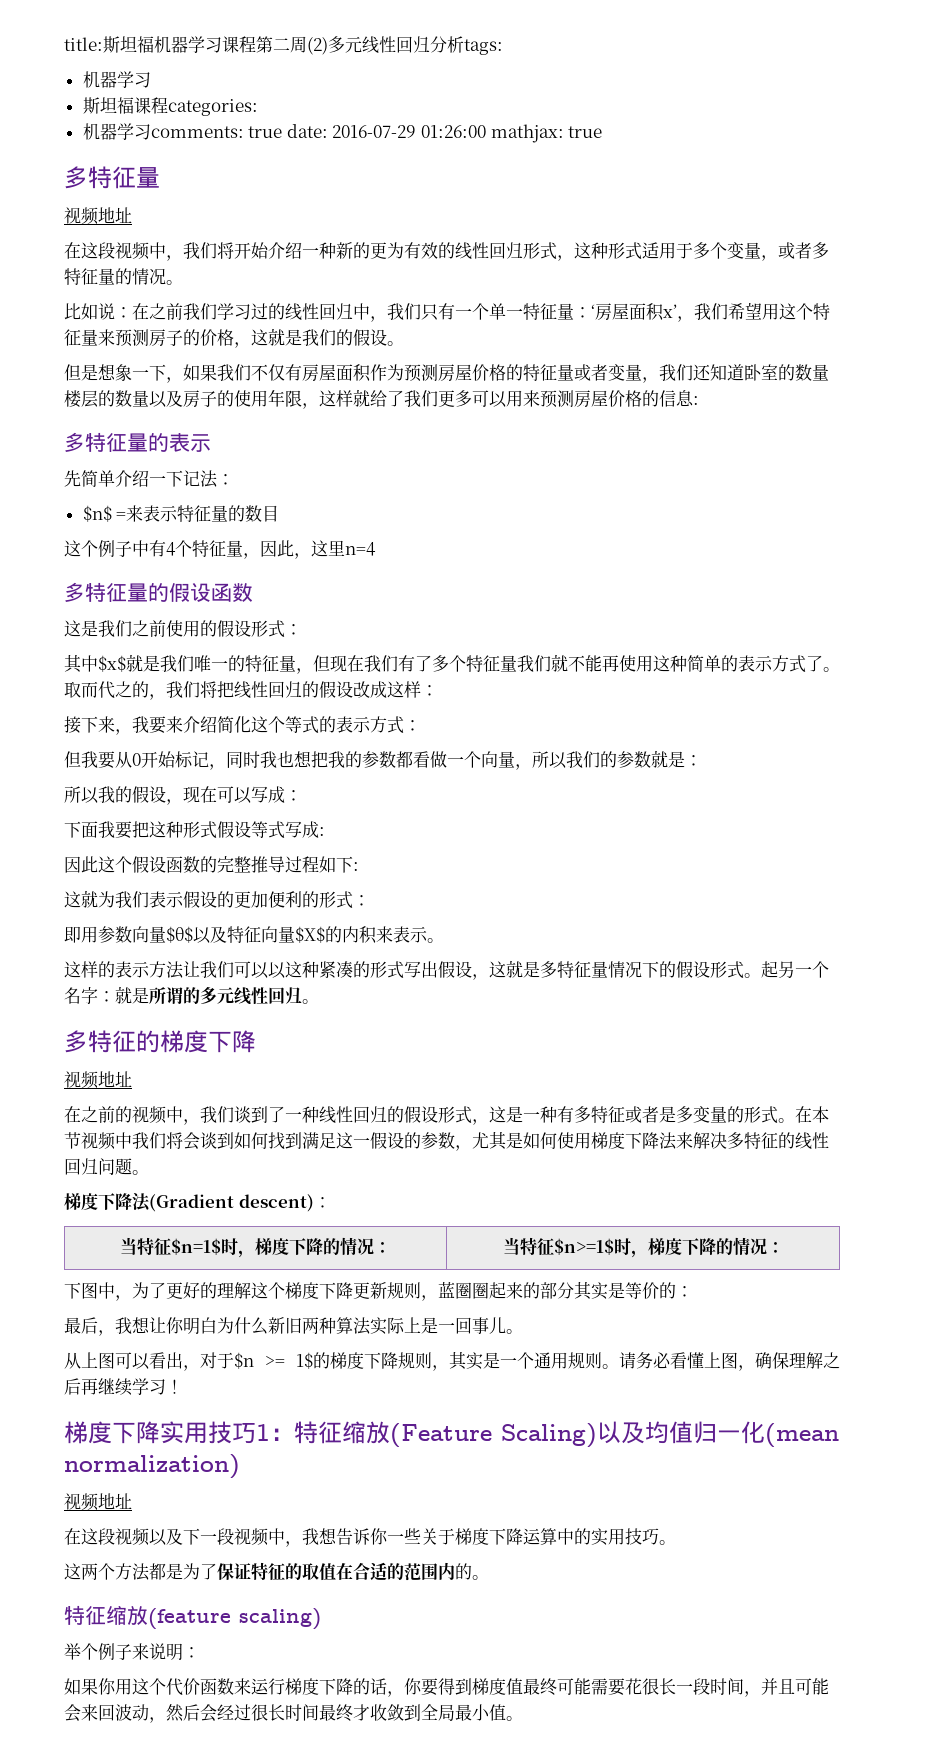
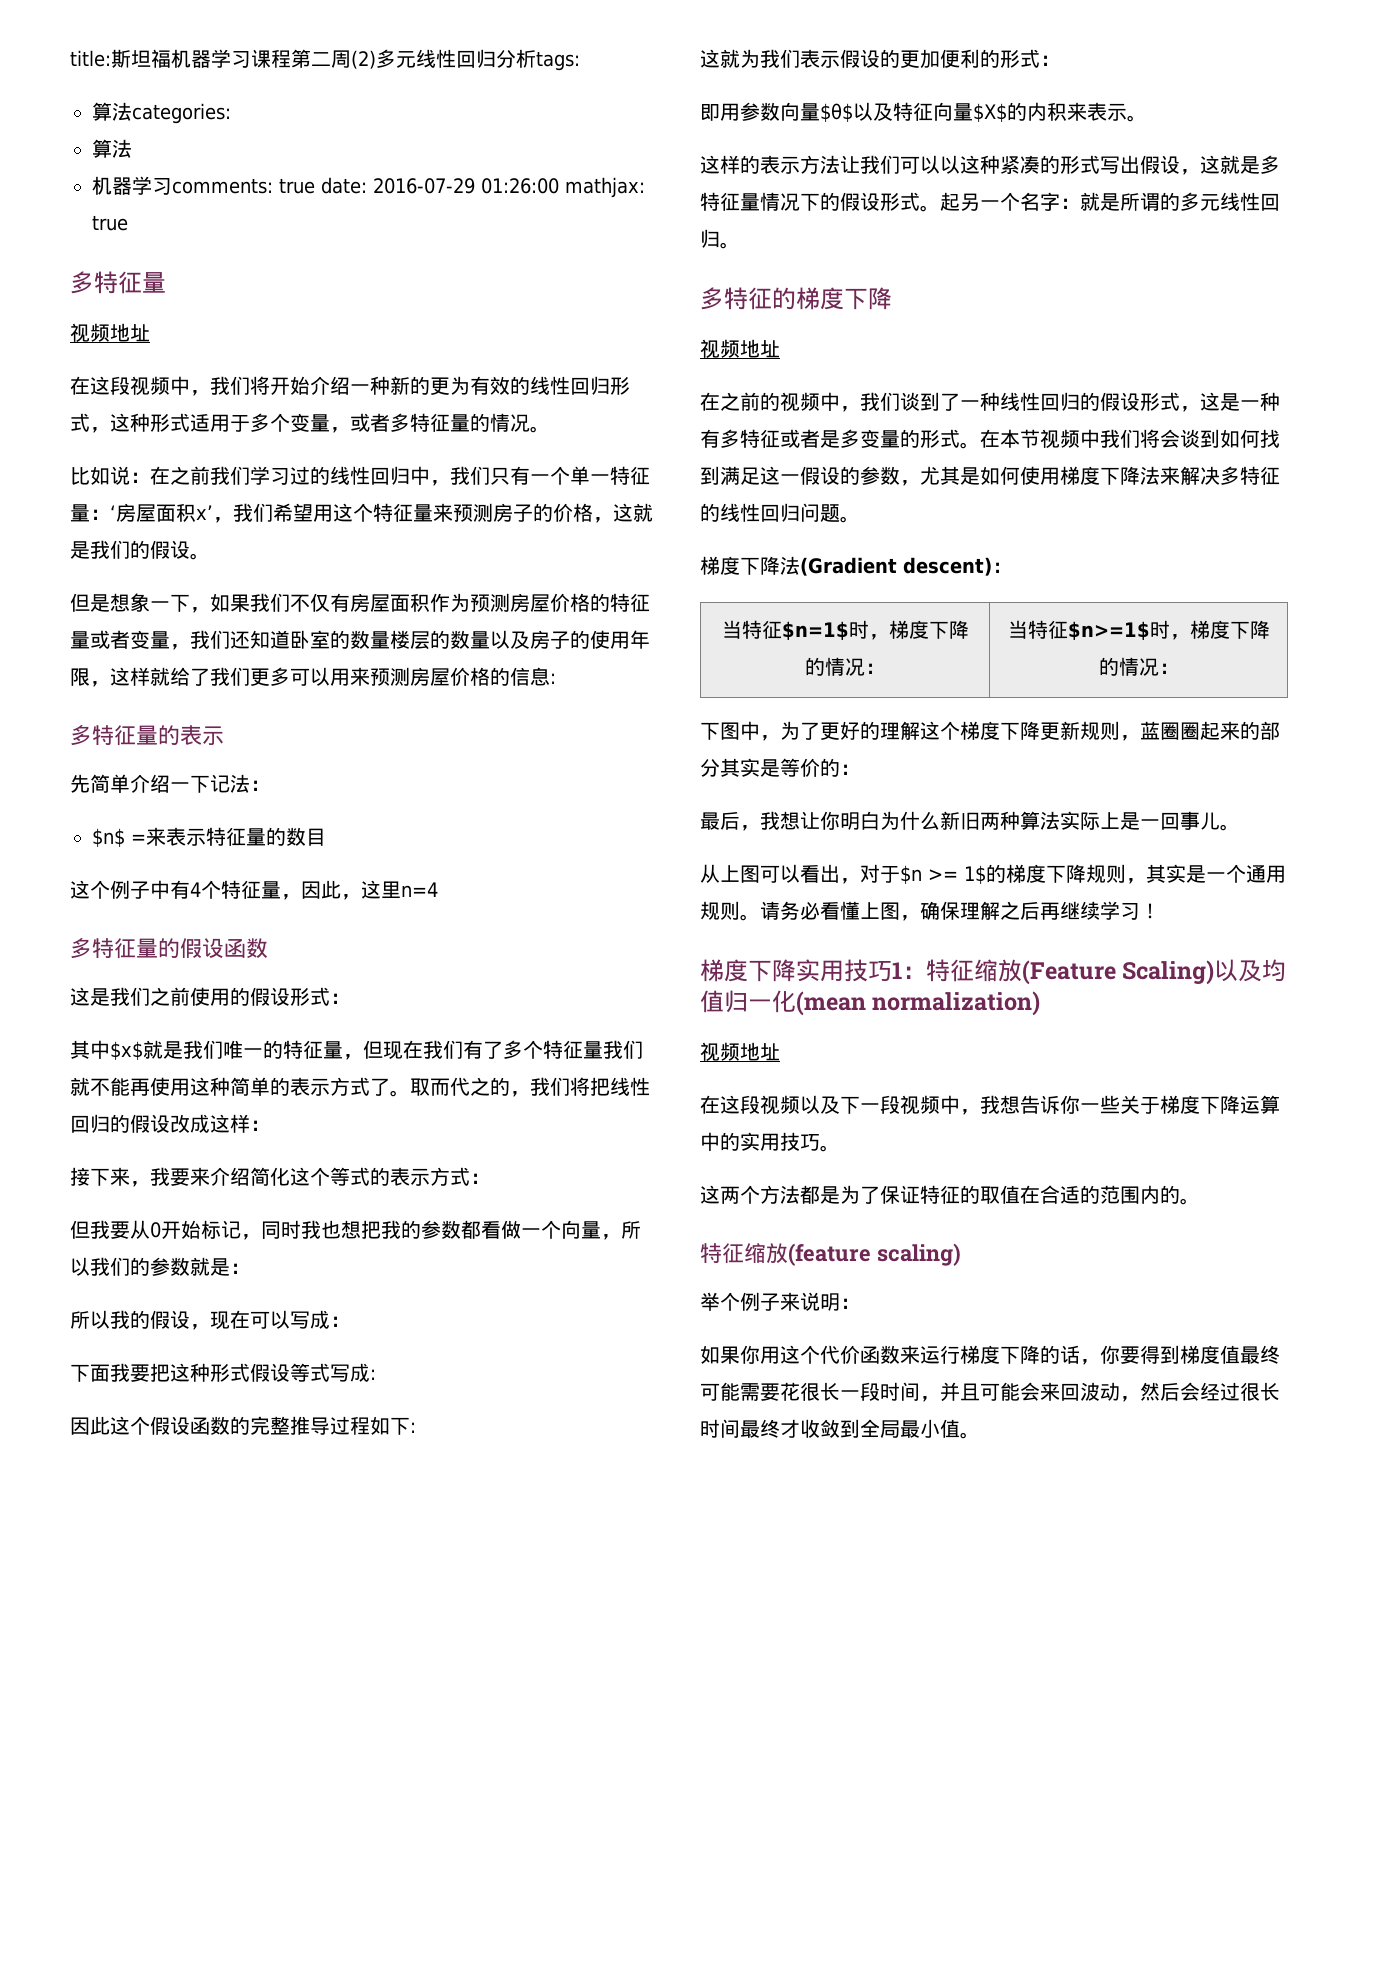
[82,71,151,88] [82,97,258,116] 机器学习 // 斯坦福课程categories: -> [92,102,231,124] [92,139,132,158] 算法categories: // 算法

